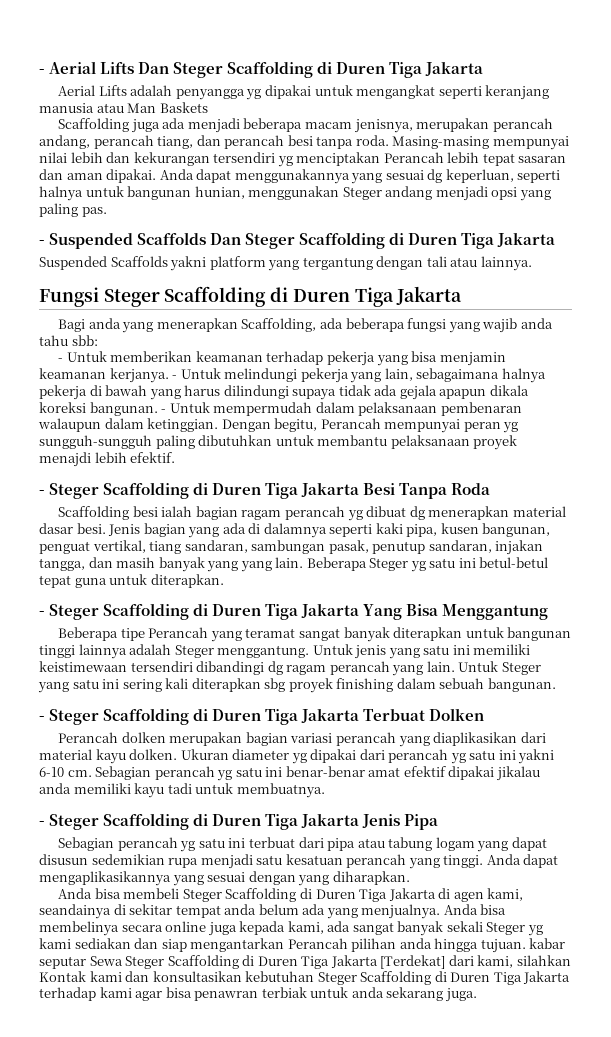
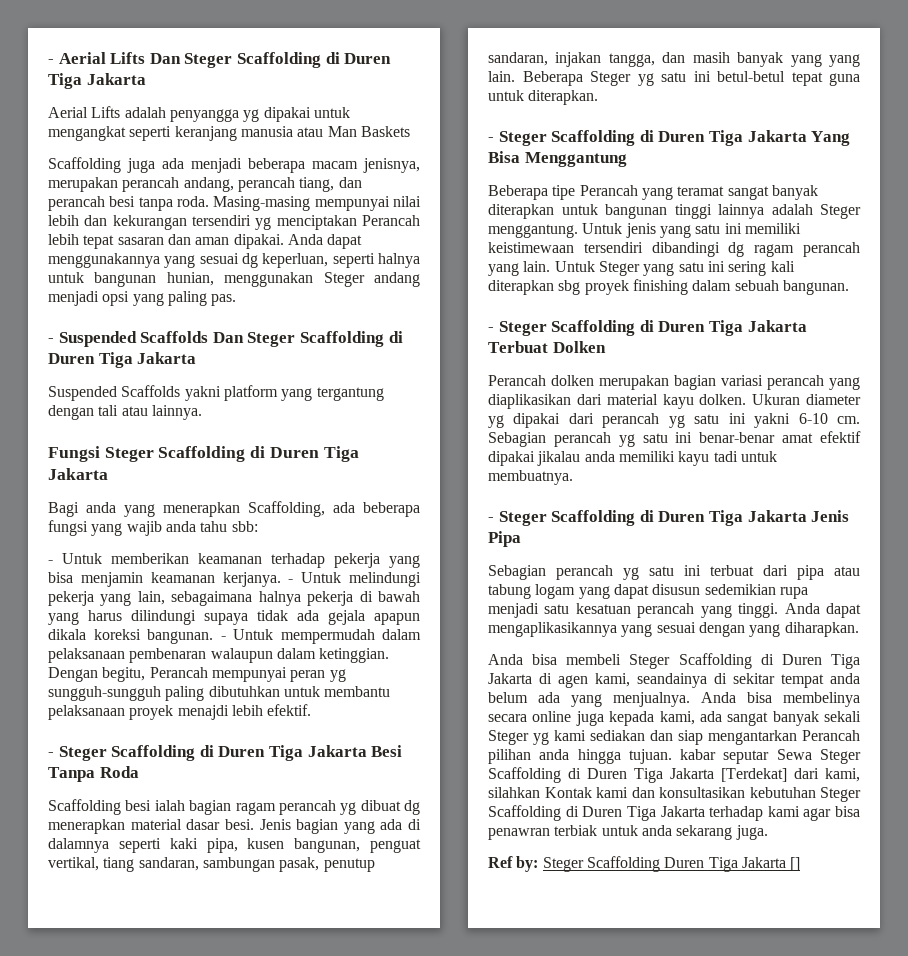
(477, 995) none -> [488,856,801,872] // Ref by: Steger Scaffolding Duren Tiga Jakarta []

